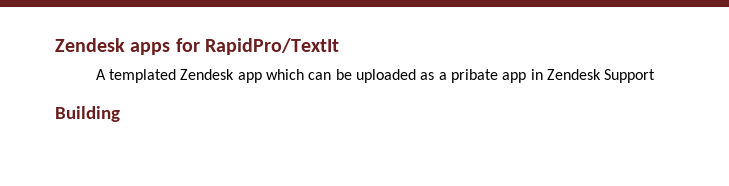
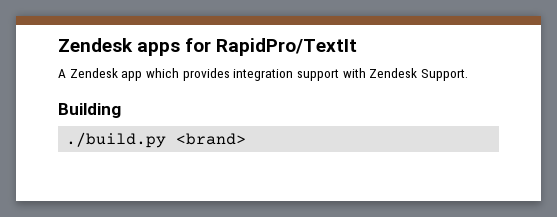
[109,69,177,83] templated -> (66, 73) none
[308,69,656,83] can be uploaded as a pribate app in Zendesk Support -> [182,68,468,81] provides integration support with Zendesk Support.
(120, 114) none -> [66,132,247,148] // ./build.py <brand>

